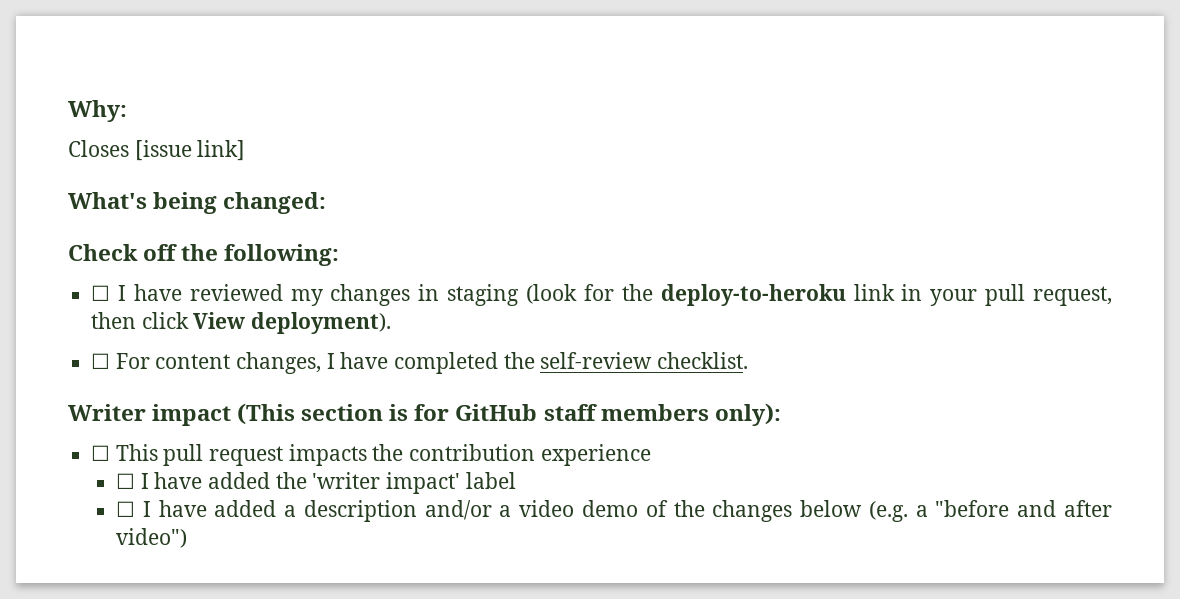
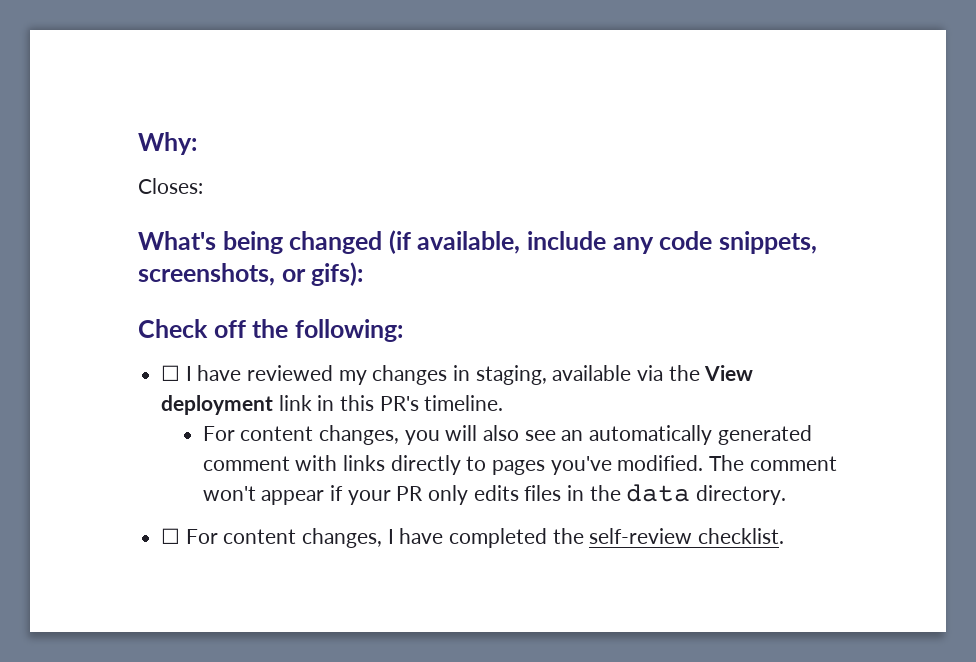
[68,140,246,161] Closes [issue link] -> [138,178,203,194] Closes:
[223,192,327,214] changed: -> [289,230,817,254] [138,262,364,286] changed (if available, include any code snippets, screenshots, or gifs):
[447,284,1112,306] [91,312,392,334] staging (look for the deploy-to-heroku link in your pull request, then click View deployment). -> [475,365,754,385] [161,395,504,415] [202,425,812,445] [202,455,837,475] [202,484,787,505] staging, available via the View deployment link in this PR's timeline. // For content changes, you will also see an automatically generated comment with links directly to pages you've modified. The comment won't appear if your PR only edits files in the data directory.
[68,403,781,426] [91,444,651,466] [116,472,516,494] [116,500,1113,522] [116,528,188,548] // Writer impact (This section is for GitHub staff members only): // ☐ This pull request impacts the contribution experience // ☐ I have added the 'writer impact' label // ☐ I have added a description and/or a video demo of the changes below (e.g. a "before and after video") -> (785, 536) none

